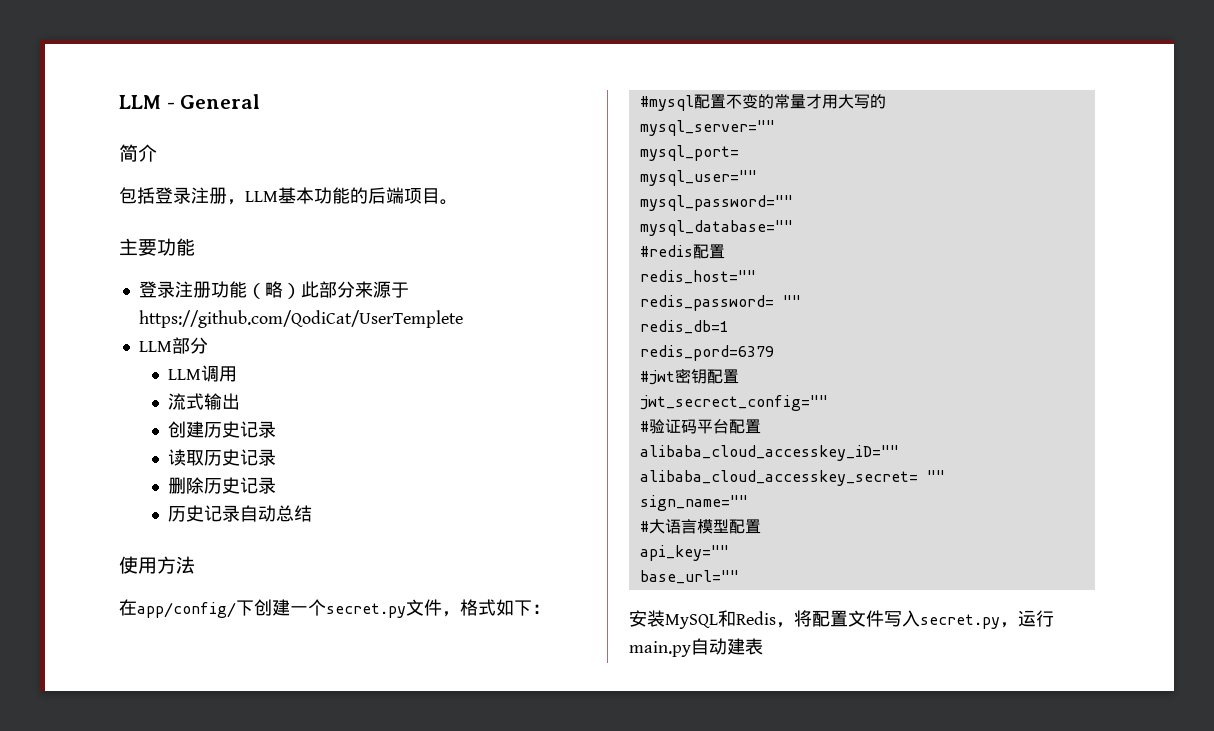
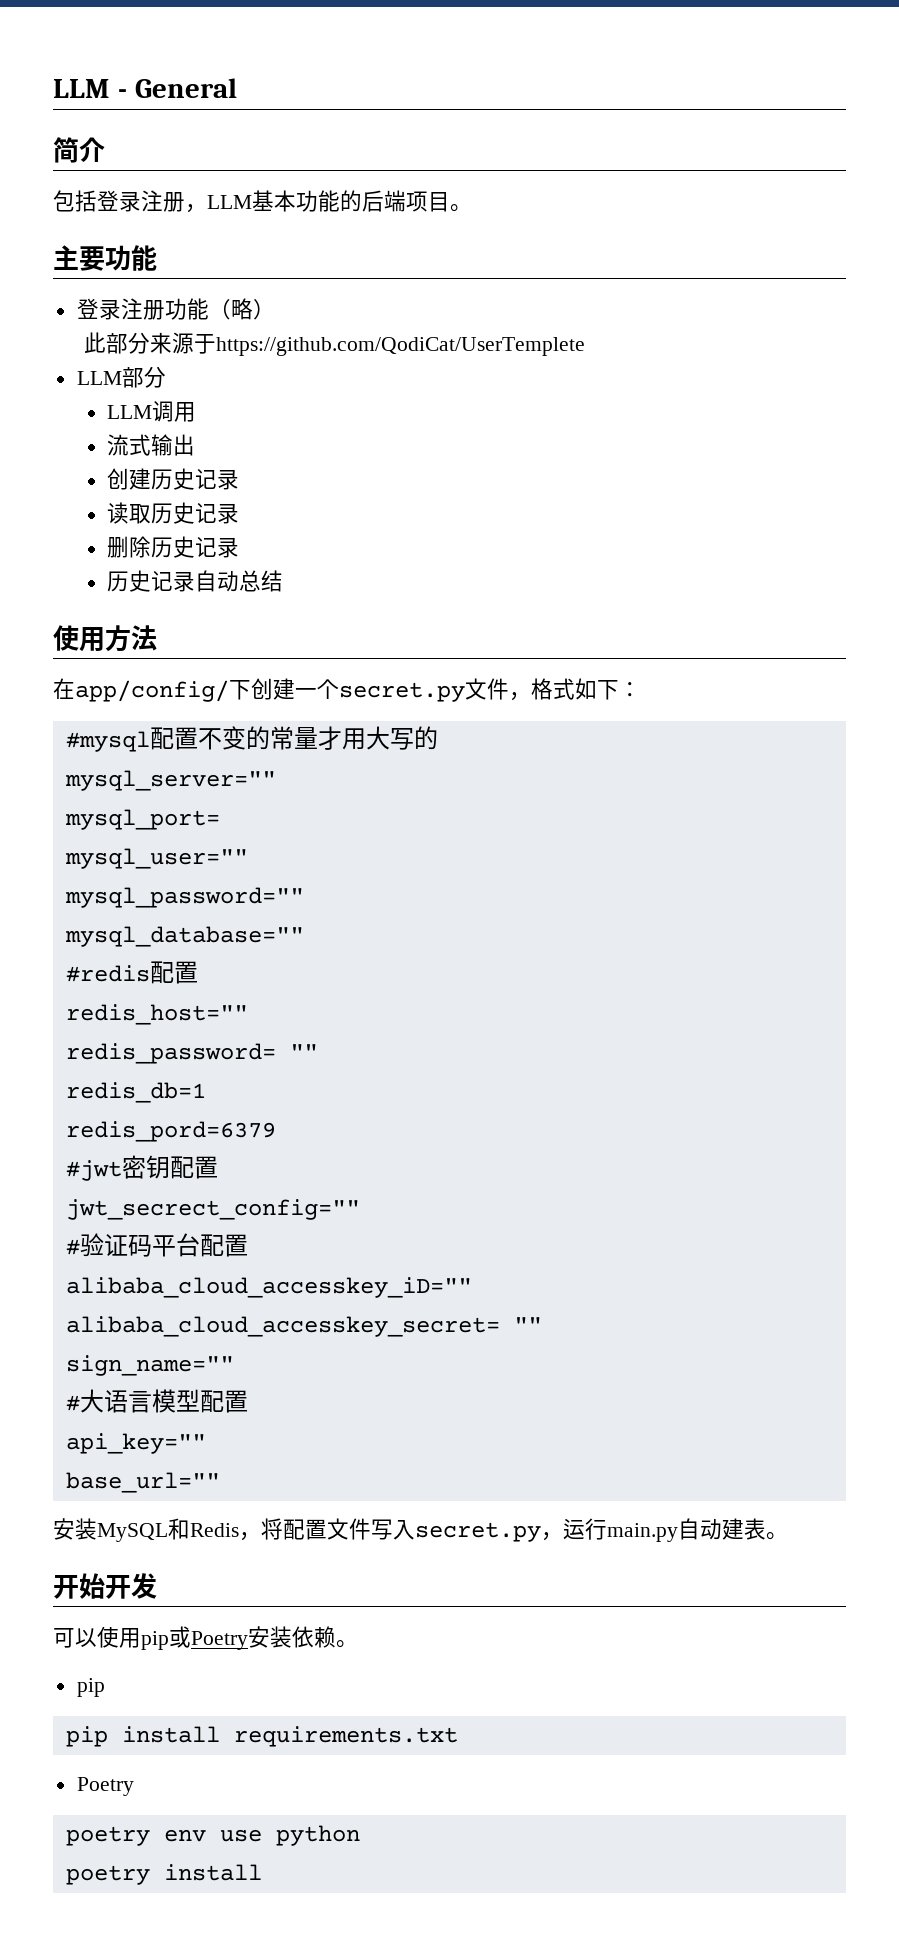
(301, 291) none -> (275, 309) //
(763, 646) none -> [766,1532,788,1540] [53,1573,157,1599] [53,1626,358,1650] [76,1678,105,1697] [65,1726,458,1747] [76,1777,134,1796] [65,1825,360,1846] [65,1864,262,1885] 。 // 开始开发 // 可以使用pip或Poetry安装依赖。 // pip // pip install requirements.txt // Poetry // poetry env use python // poetry install

